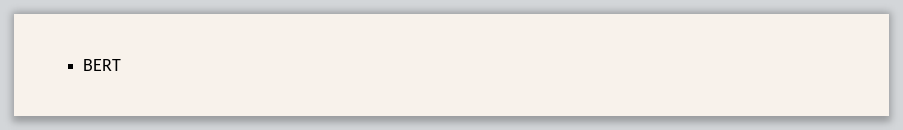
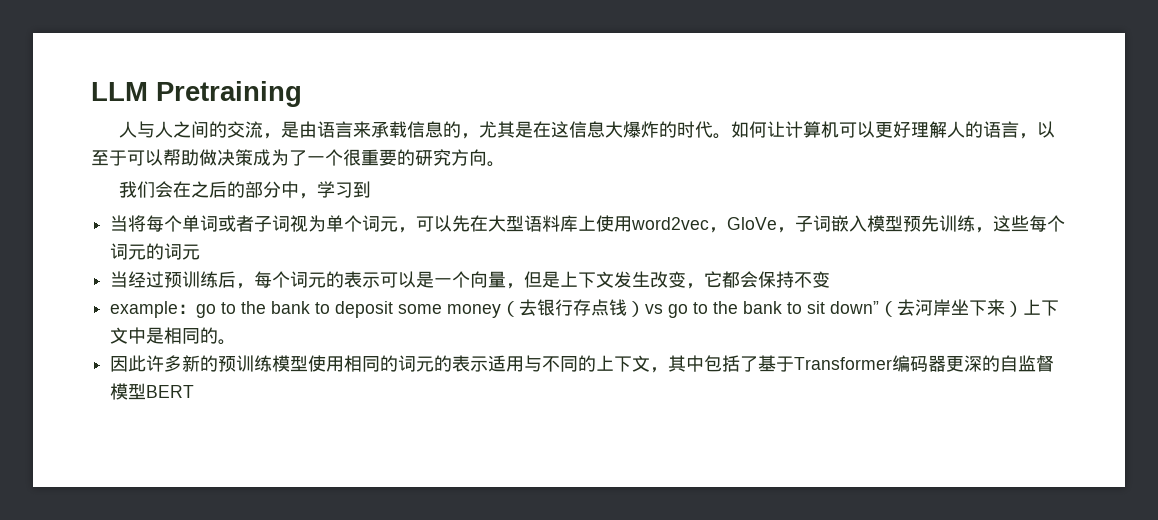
(83, 65) none -> [91,81,302,107] [119,121,1056,139] [91,149,505,167] [119,181,372,199] [110,215,1066,233] [110,243,201,260] [110,271,831,289] [110,299,1060,318] [110,327,237,345] [110,355,1055,373] [110,383,147,400] LLM Pretraining // 人与人之间的交流，是由语言来承载信息的，尤其是在这信息大爆炸的时代。如何让计算机可以更好理解人的语言，以至于可以帮助做决策成为了一个很重要的研究方向。 // 我们会在之后的部分中，学习到 // 当将每个单词或者子词视为单个词元，可以先在大型语料库上使用word2vec，GloVe，子词嵌入模型预先训练，这些每个词元的词元 // 当经过预训练后，每个词元的表示可以是一个向量，但是上下文发生改变，它都会保持不变 // example：go to the bank to deposit some money（去银行存点钱）vs go to the bank to sit down”（去河岸坐下来）上下文中是相同的。 // 因此许多新的预训练模型使用相同的词元的表示适用与不同的上下文，其中包括了基于Transformer编码器更深的自监督模型

